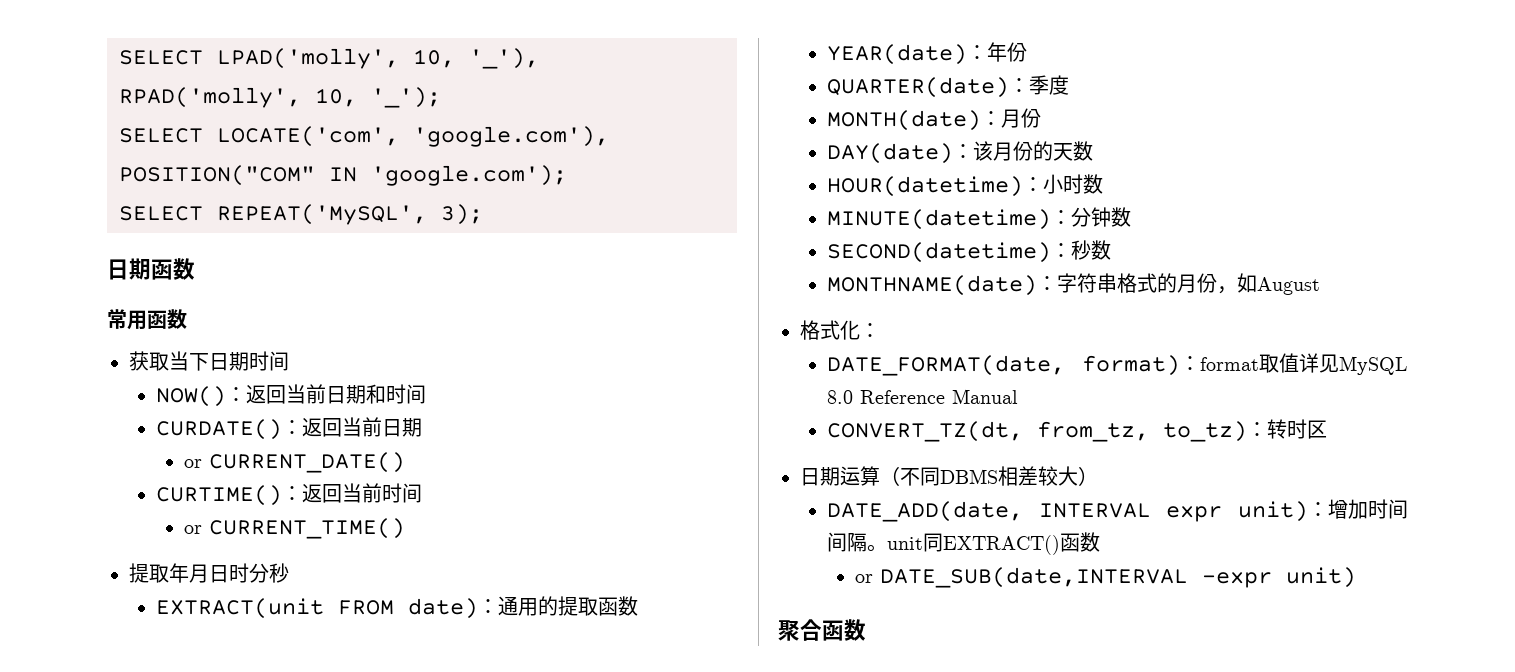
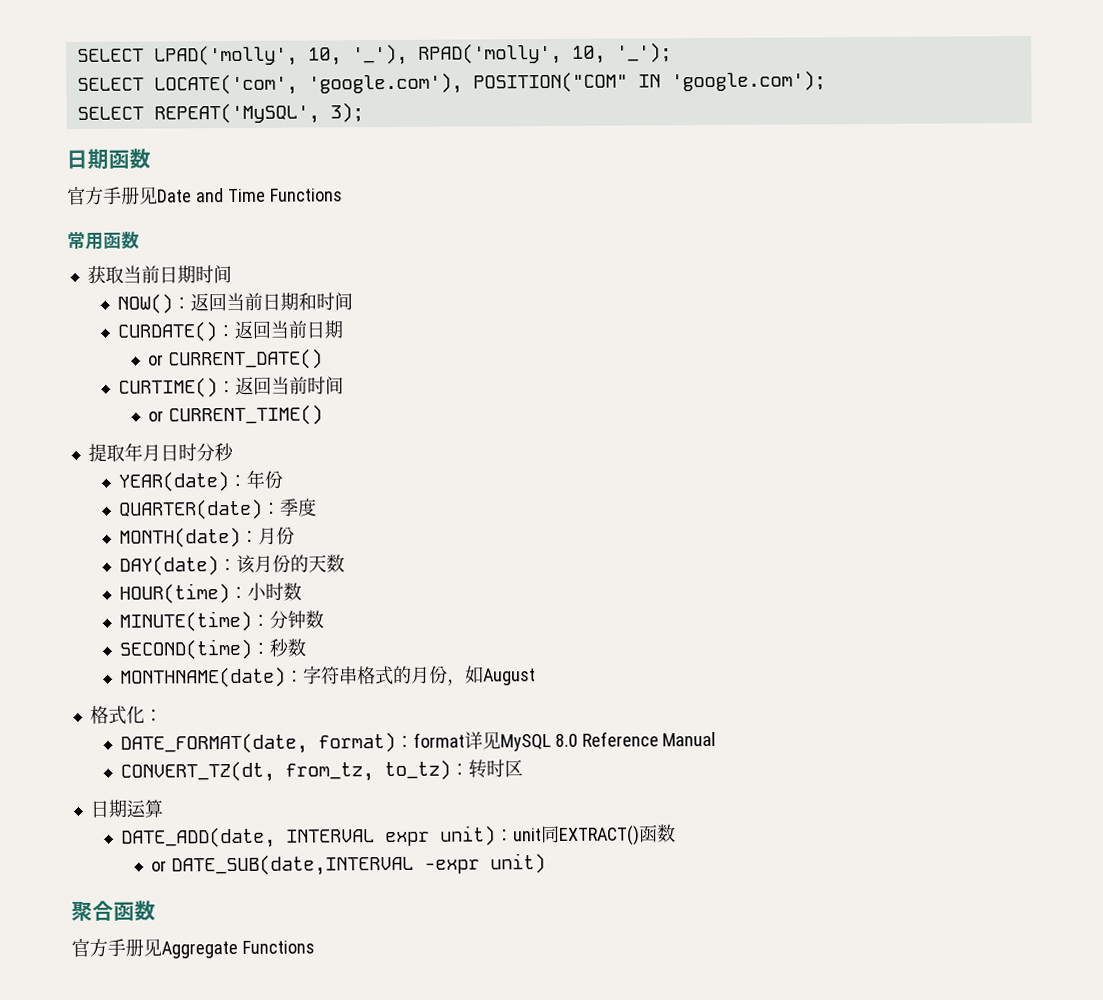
(195, 269) none -> [67,186,343,206] // 官方手册见Date and Time Functions
[189,353,209,371] 下 -> [140,265,160,284] 前
[156,596,639,619] // EXTRACT(unit FROM date)：通用的提取函数 -> (234, 452) none
[827,176,1024,197] HOUR(datetime) -> [118,583,230,604] HOUR(time)
[827,209,1052,230] MINUTE(datetime) -> [118,610,252,632] MINUTE(time)
[827,242,1052,263] SECOND(datetime) -> [118,638,252,660] SECOND(time)
[1259,353,1299,373] 取值 -> (465, 740) none
[880,466,1098,486] （不同DBMS相差较大） -> (163, 808) none
[1328,499,1408,519] [827,532,888,552] 增加时间间隔。 -> (514, 835) none
(866, 630) none -> [71,938,315,959] // 官方手册见Aggregate Functions

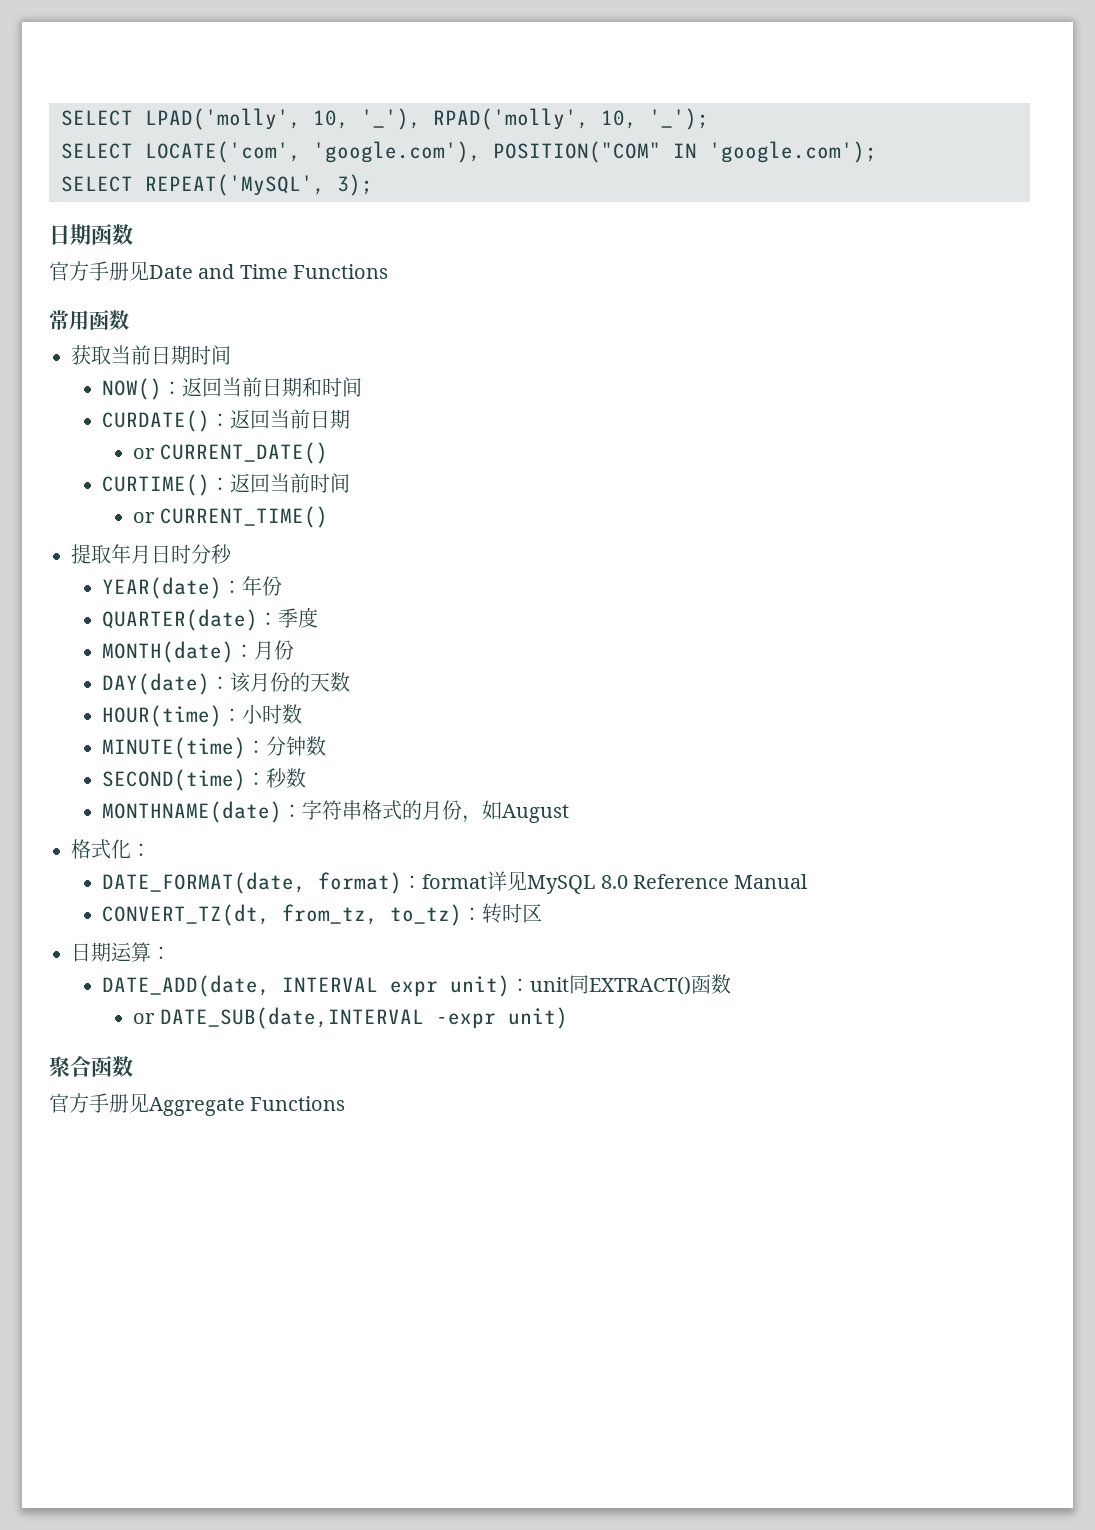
(163, 808) none -> [151,946,171,960] ：

